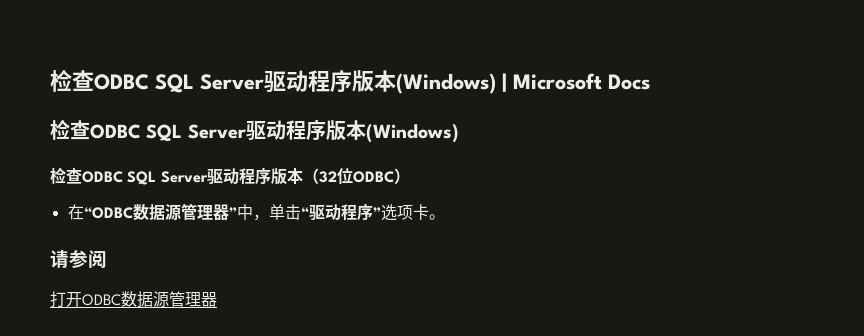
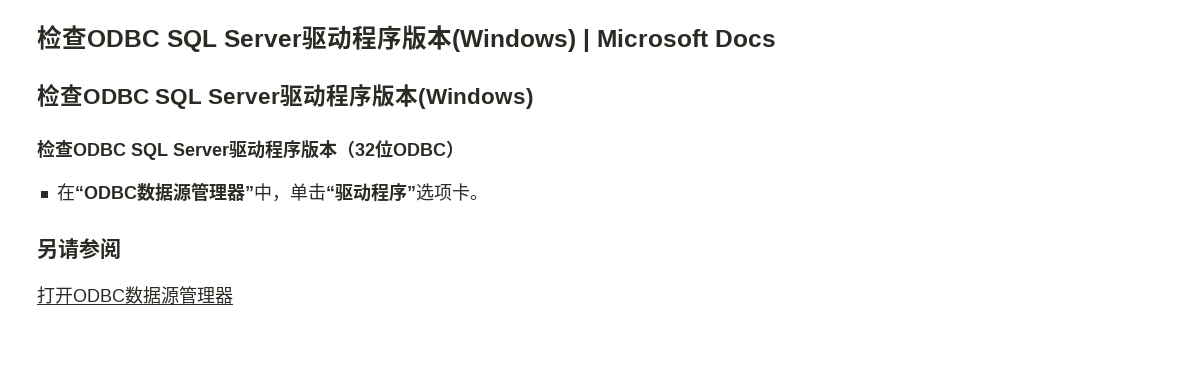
(445, 217) none -> [37,239,58,260] 另

